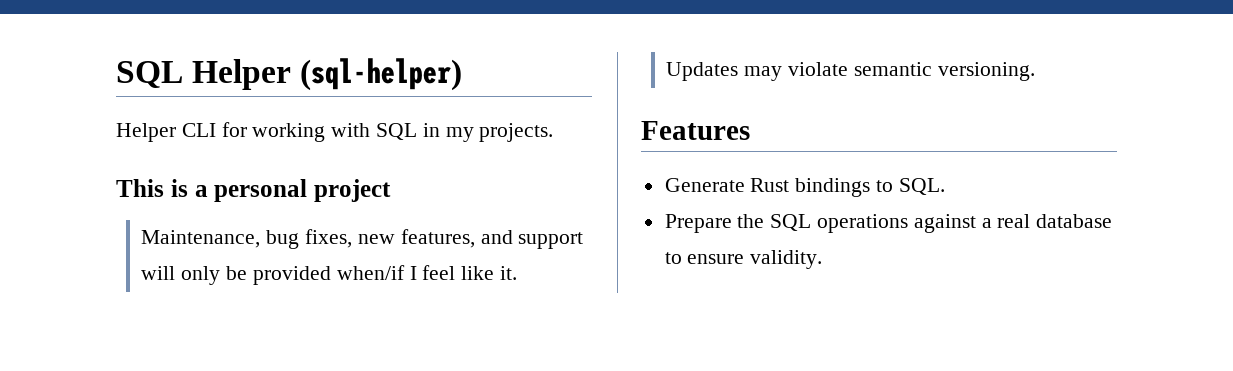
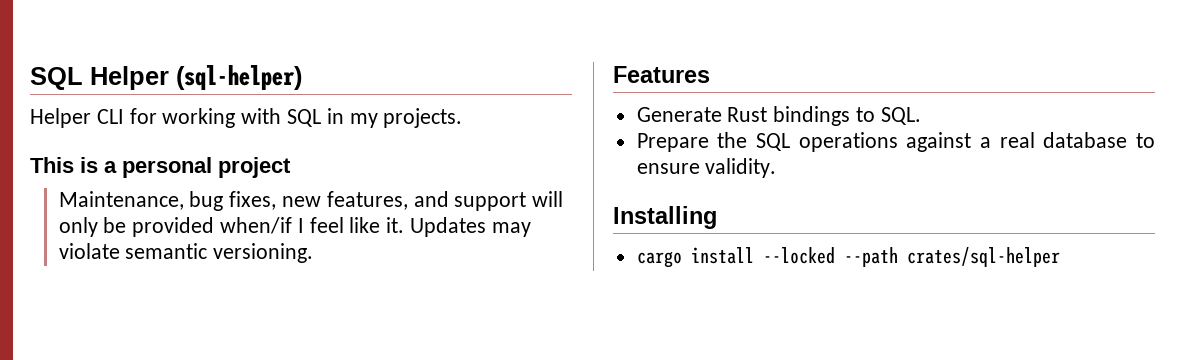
(823, 259) none -> [613,206,717,229] [636,247,1060,268] // Installing // cargo install --locked --path crates/sql-helper

